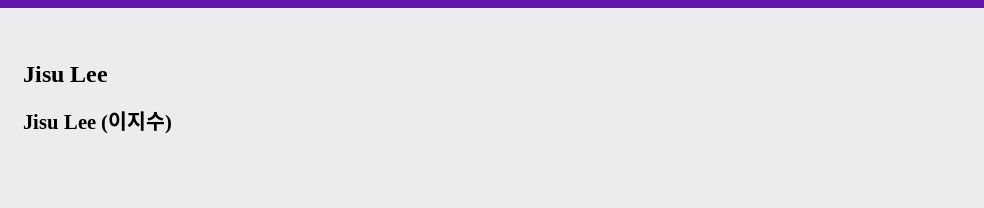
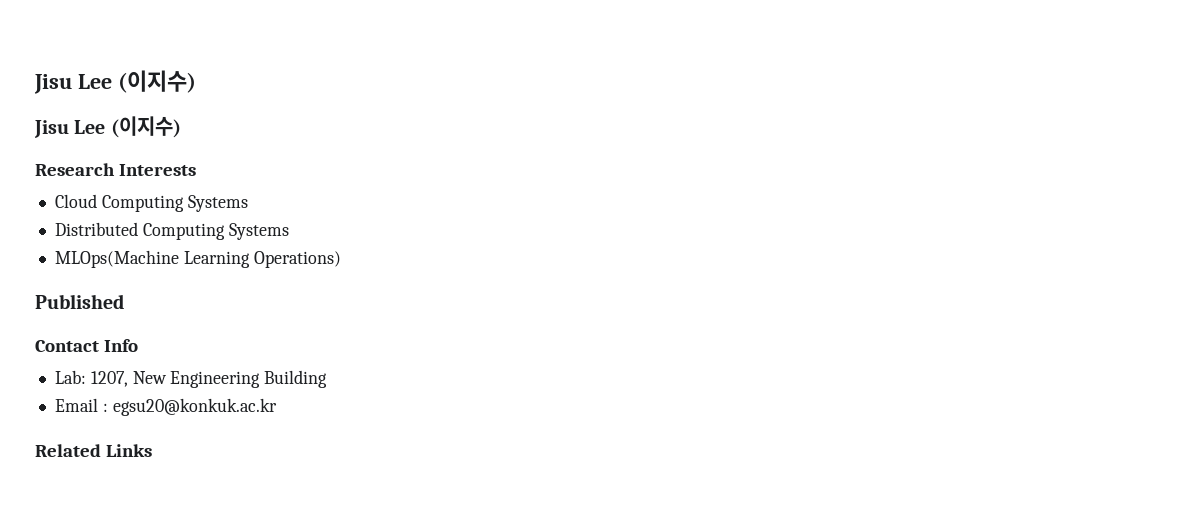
[23,66,109,82] [23,111,173,134] Jisu Lee // Jisu Lee (이지수) -> [34,70,196,94] [34,116,181,138] [35,163,197,176] [54,194,248,212] [54,222,289,240] [54,250,341,268] [35,294,124,309] [35,339,139,352] [54,370,328,388] [54,398,277,416] [35,444,153,457] Jisu Lee (이지수) // Jisu Lee (이지수) // Research Interests // Cloud Computing Systems // Distributed Computing Systems // MLOps(Machine Learning Operations) // Published // Contact Info // Lab: 1207, New Engineering Building // Email : egsu20@konkuk.ac.kr // Related Links

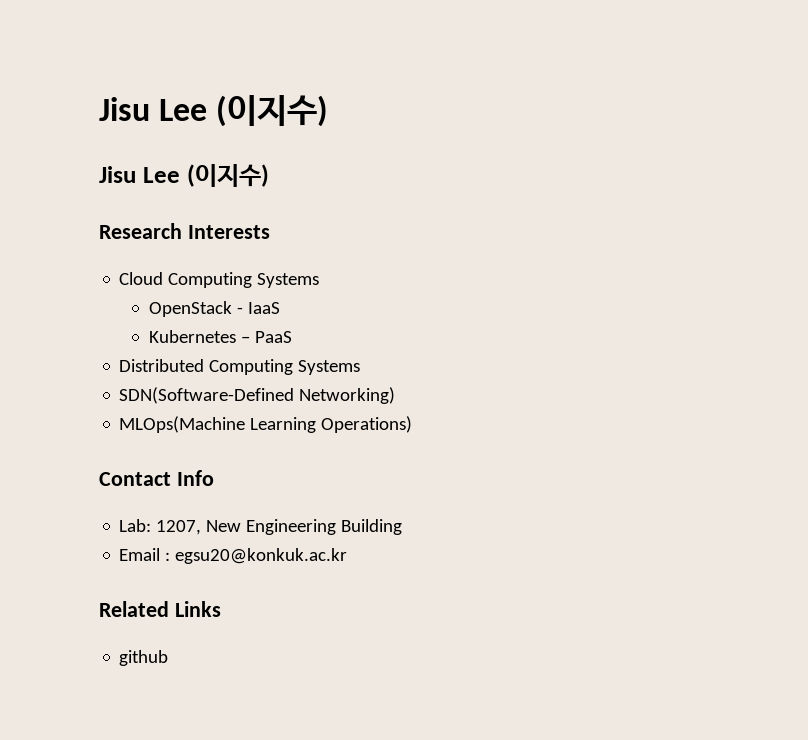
(248, 203) none -> [148,301,280,317] [148,330,292,343] // OpenStack - IaaS // Kubernetes – PaaS
(289, 231) none -> [119,387,396,404] // SDN(Software-Defined Networking)
[35,294,124,309] // Published -> (413, 424) none
(153, 450) none -> [119,650,169,666] // github

